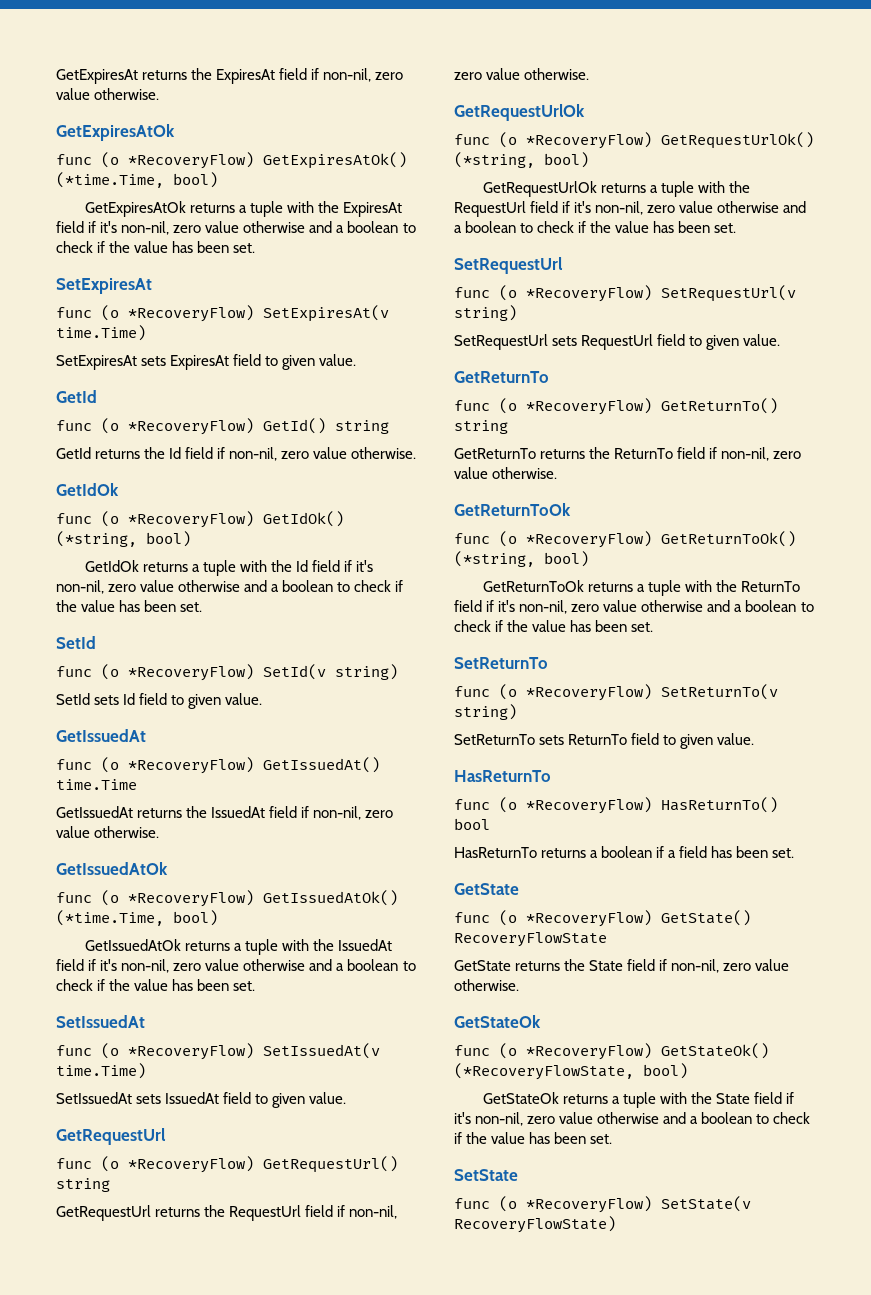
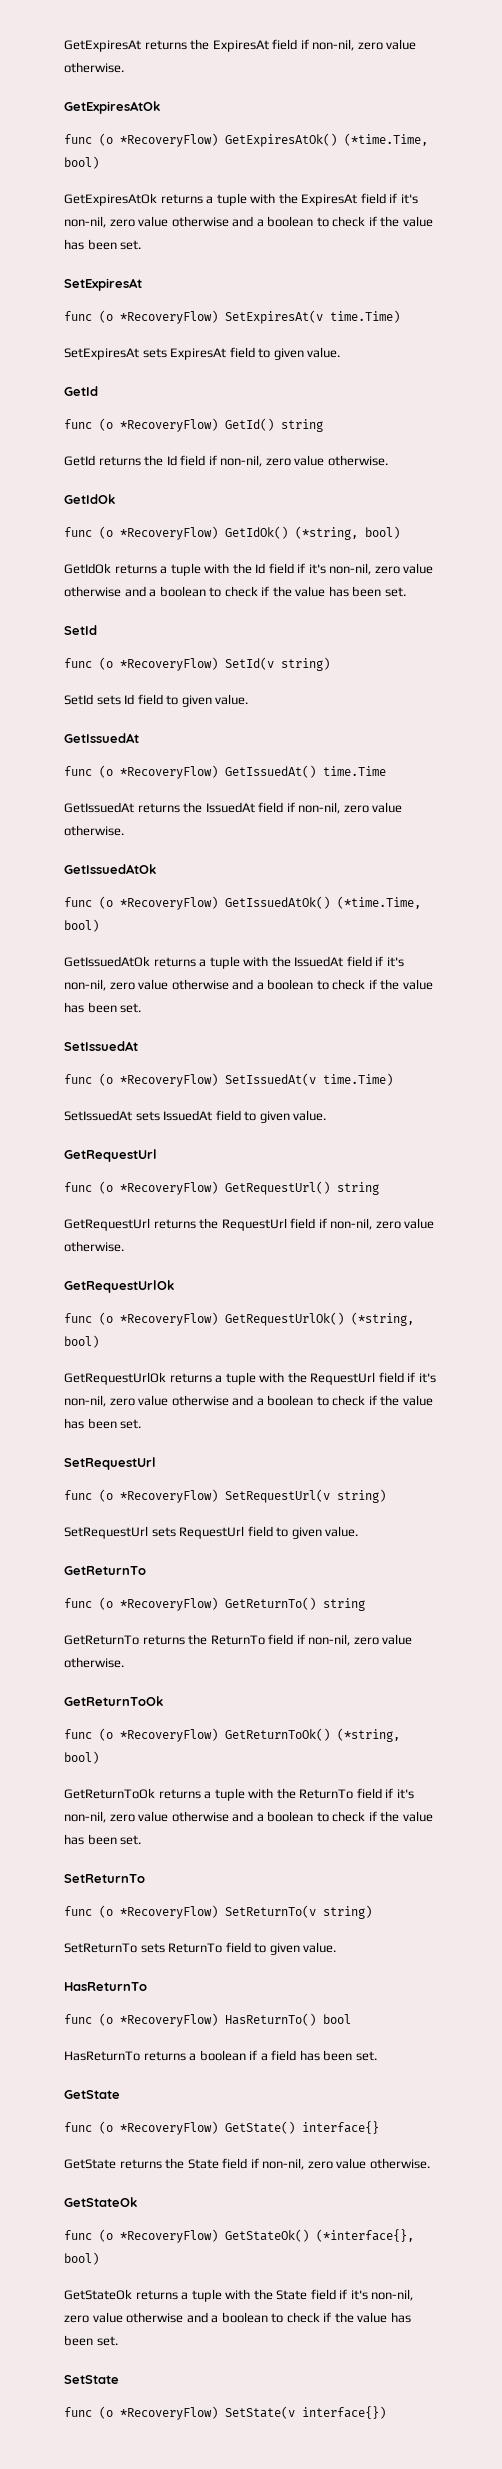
[454,932,607,947] RecoveryFlowState -> [302,2121,379,2134] interface{}
[454,1063,634,1080] (*RecoveryFlowState, -> [316,2229,414,2242] (*interface{},
[454,1216,616,1233] RecoveryFlowState) -> [302,2406,386,2419] interface{})

